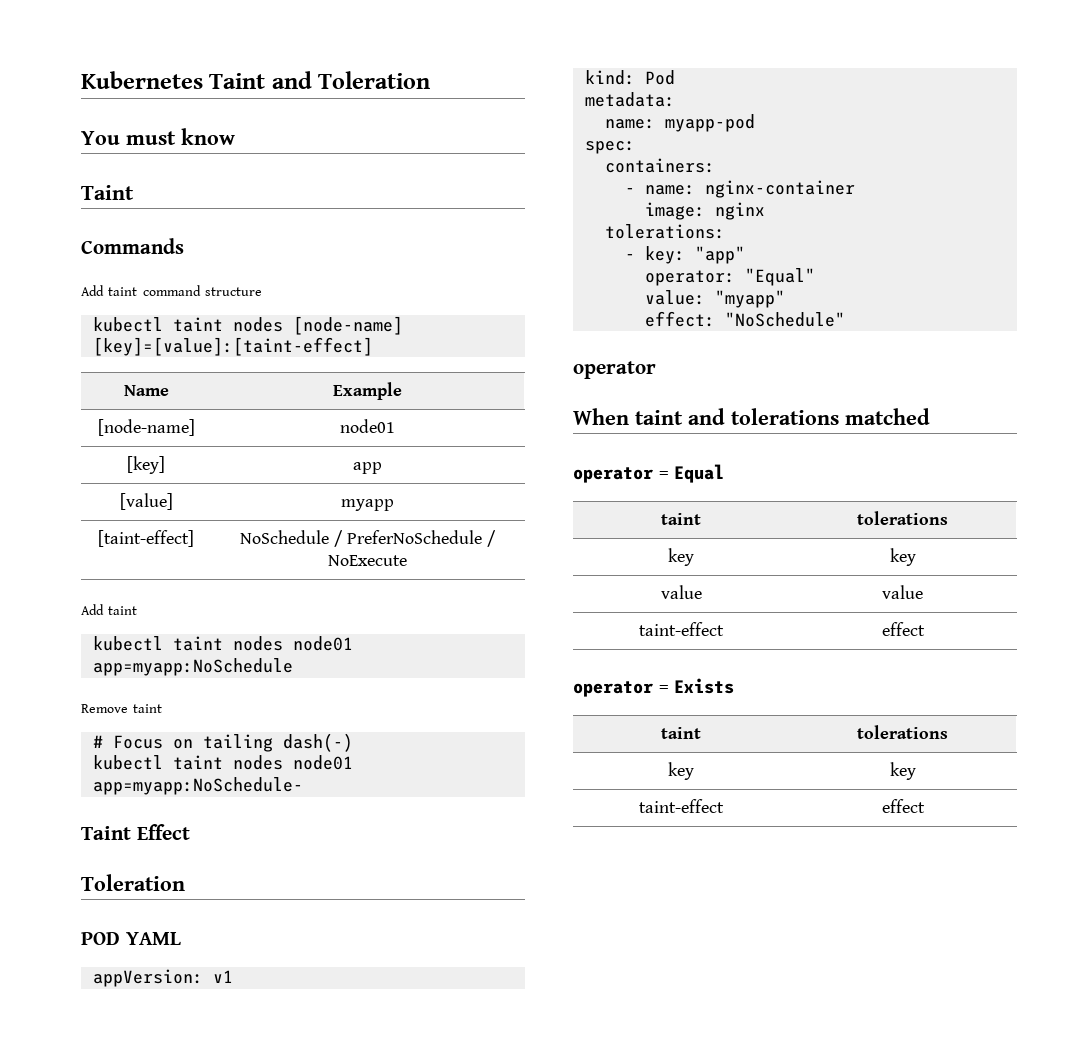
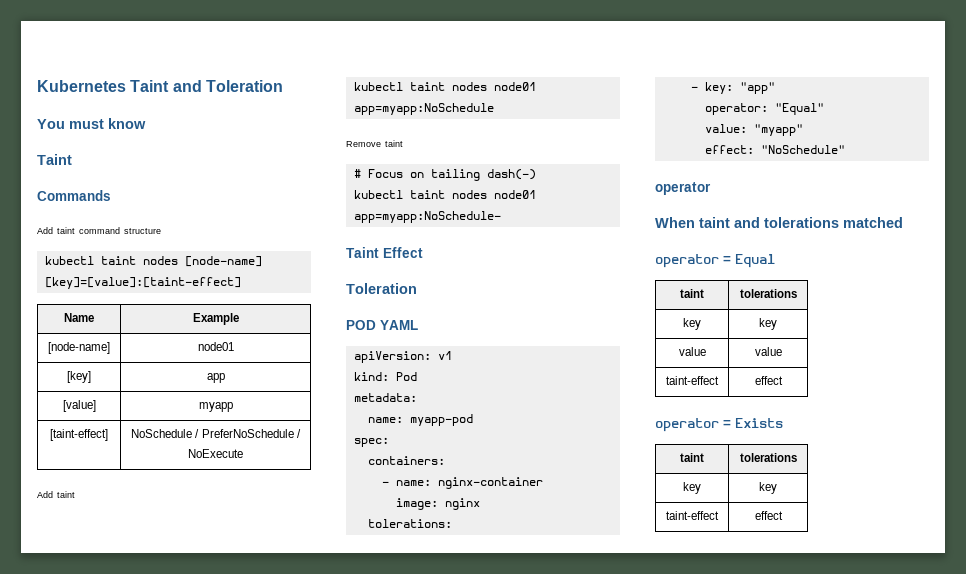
[92,969,203,987] appVersion: -> [353,351,431,363] apiVersion:

